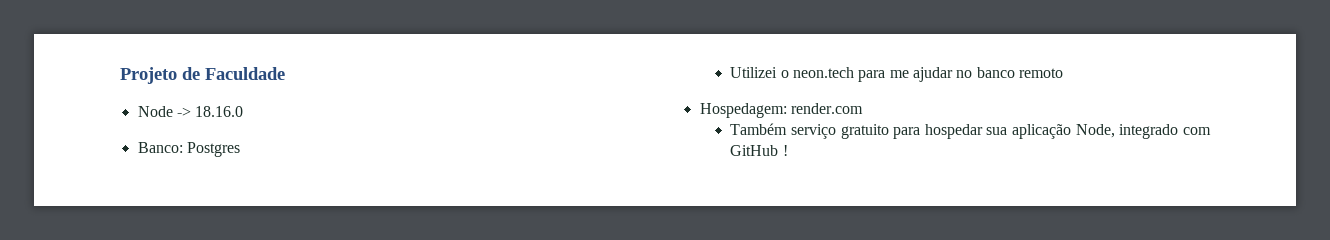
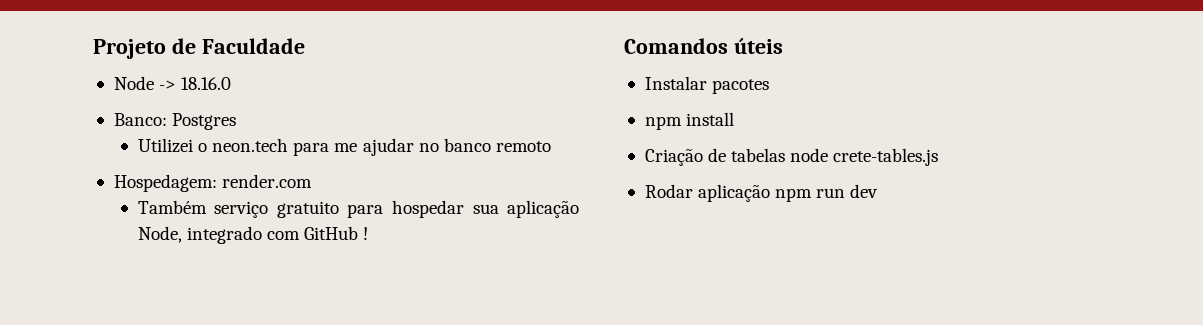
(788, 150) none -> [624,38,783,54] [644,76,770,94] [644,112,735,130] [644,148,939,166] [644,184,879,202] // Comandos úteis // Instalar pacotes // npm install // Criação de tabelas node crete-tables.js // Rodar aplicação npm run dev

